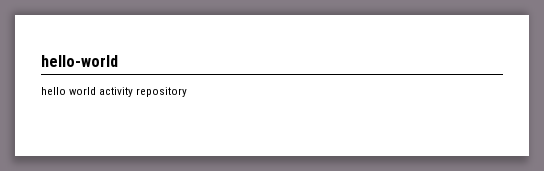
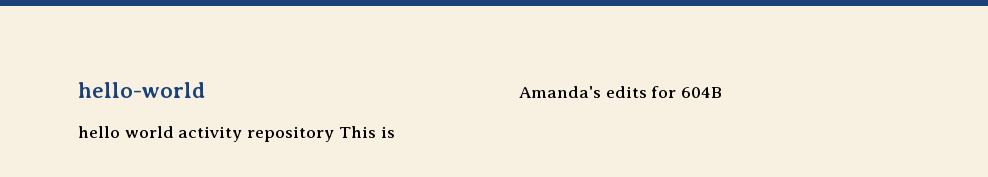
(188, 92) none -> [338,126,395,138] [519,86,723,98] This is Amanda's edits for 604B

